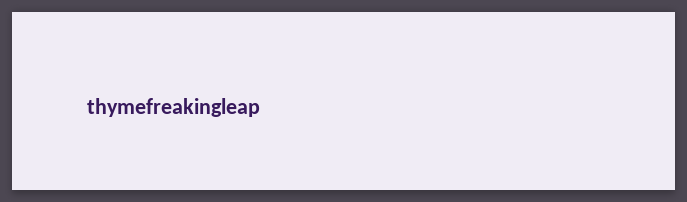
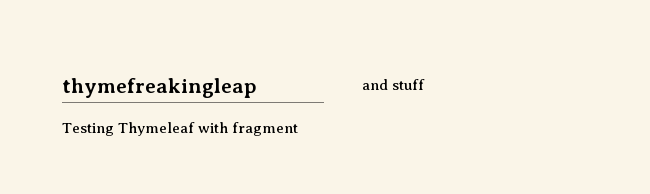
(260, 107) none -> [62,122,299,136] [362,79,426,90] // Testing Thymeleaf with fragment and stuff

